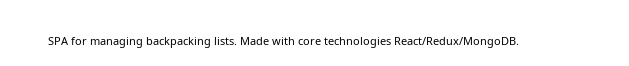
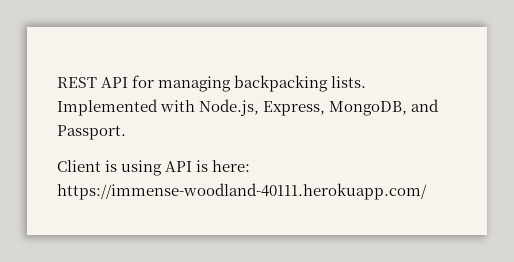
[48,37,69,45] SPA -> [57,77,129,88] REST API
[240,37,519,48] Made with core technologies React/Redux/MongoDB. -> [57,99,440,116] [57,125,126,140] [57,160,251,176] [57,183,427,200] Implemented with Node.js, Express, MongoDB, and Passport. // Client is using API is here: https://immense-woodland-40111.herokuapp.com/

